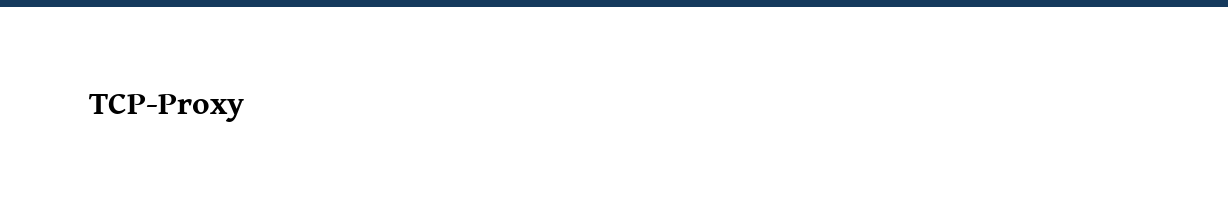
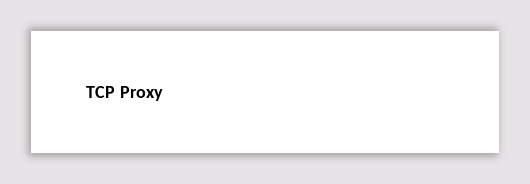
[89,93,244,122] TCP-Proxy -> [86,86,163,101] TCP Proxy

